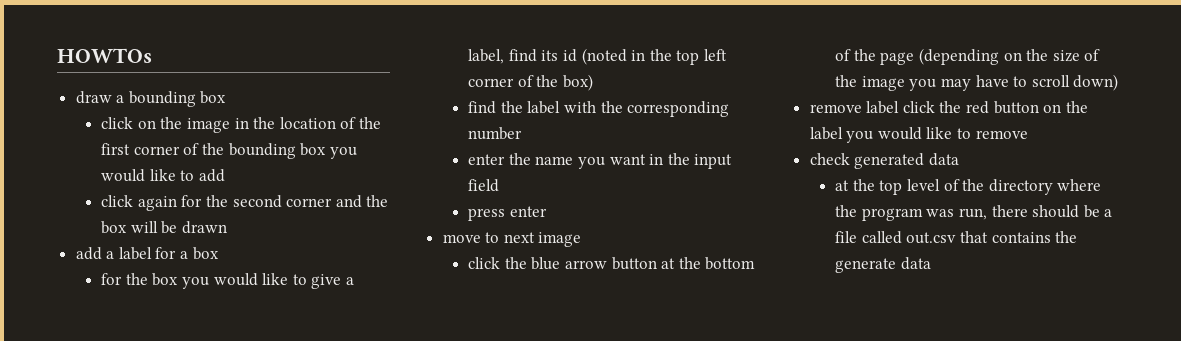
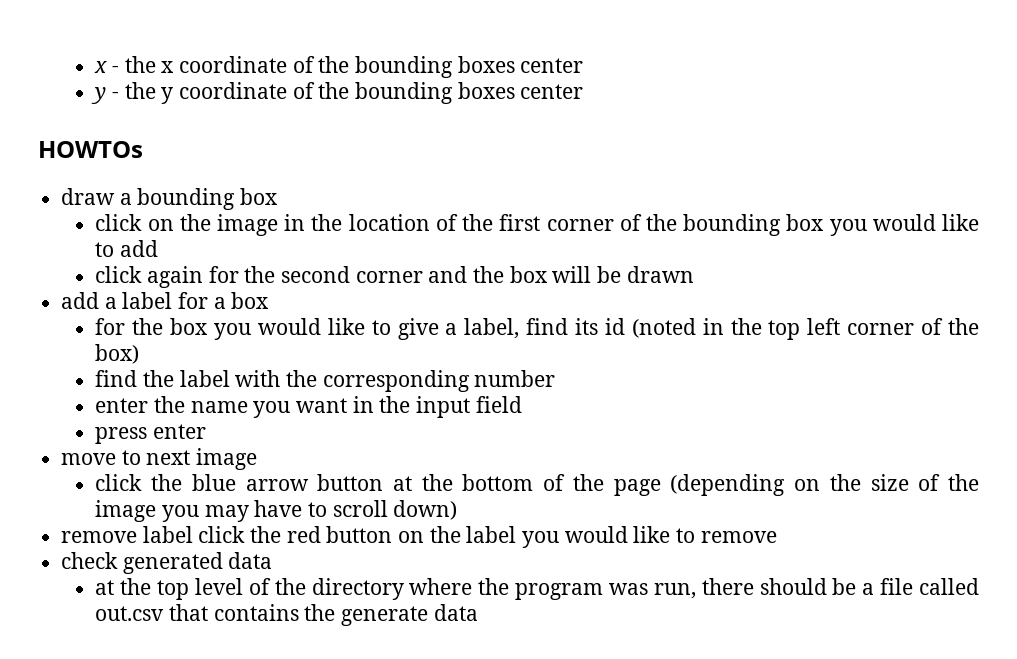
(57, 55) none -> [94,56,584,78] [91,82,584,104] x - the x coordinate of the bounding boxes center // y - the y coordinate of the bounding boxes center //

